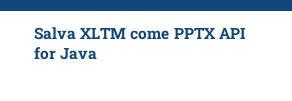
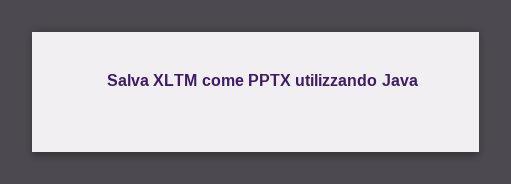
[218,27,245,39] [34,47,56,60] API for -> [295,74,378,86] utilizzando

